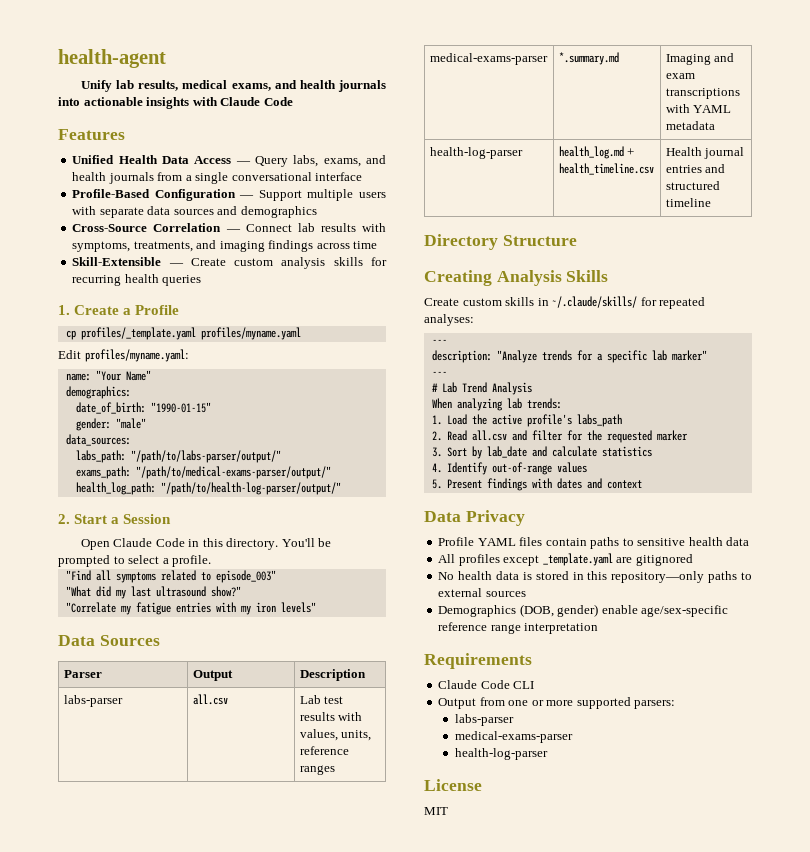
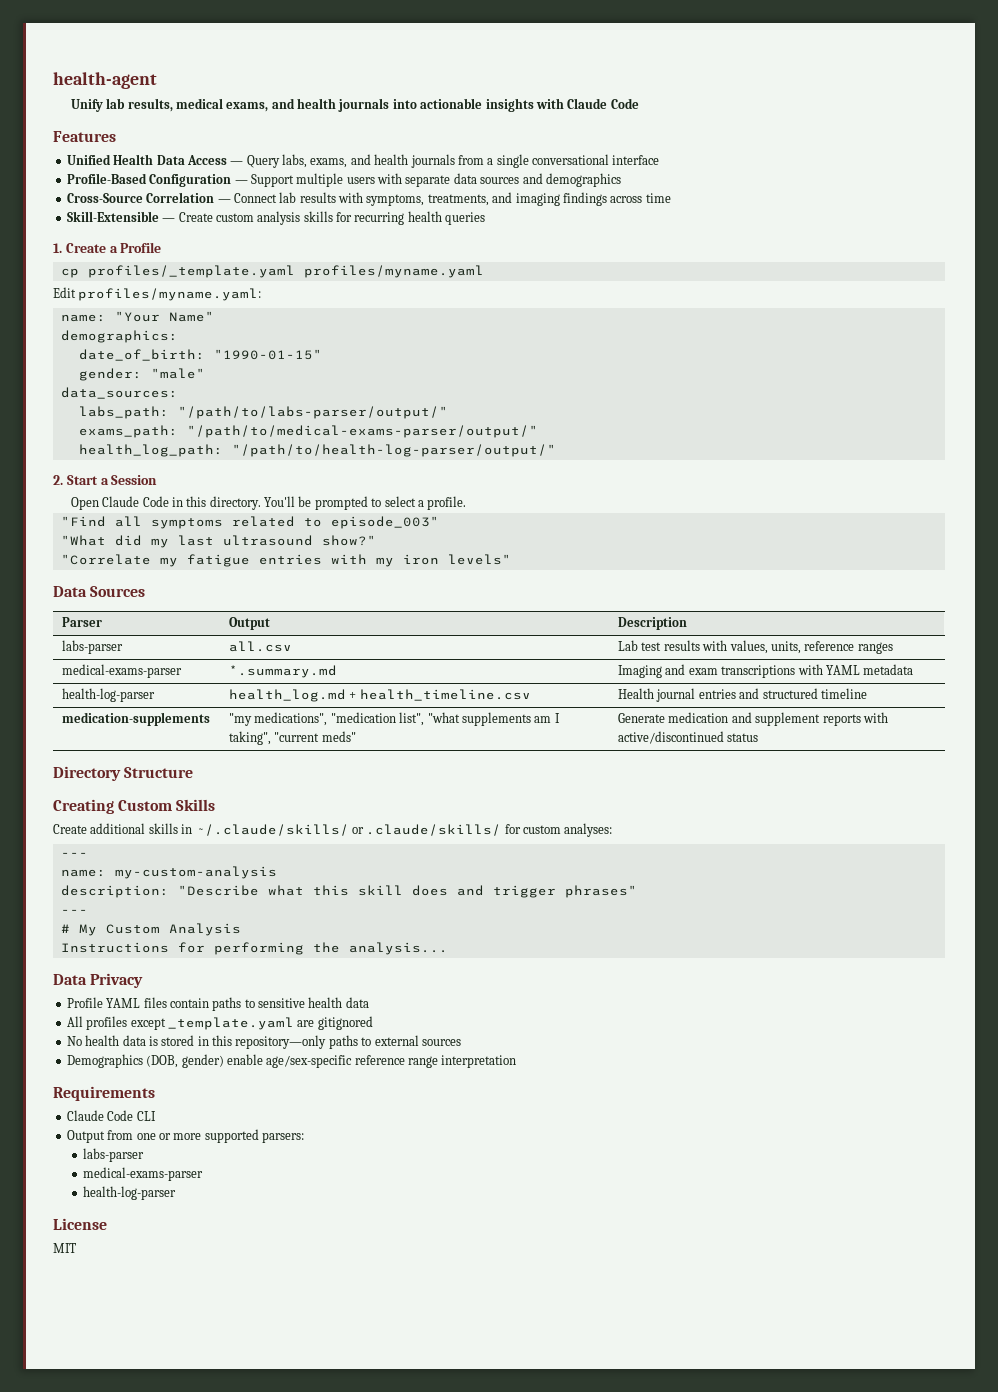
(711, 202) none -> [62,712,211,726] [229,712,560,726] [229,731,356,745] [618,712,888,726] [618,731,759,744] // medication-supplements | "my medications", "medication list", "what supplements am I taking", "current meds" | Generate medication and supplement reports with active/discontinued status
[496,270,562,286] Analysis -> [118,800,173,811] Custom
[462,298,502,306] custom -> [90,823,146,834] additional
[640,297,706,309] for repeated -> [351,824,561,836] or .claude/skills/ for custom
(447, 341) none -> [60,866,277,879] // name: my-custom-analysis
[496,350,707,363] "Analyze trends for a specific lab marker" -> [177,885,637,898] "Describe what this skill does and trigger phrases"
[441,382,487,393] Lab Trend -> [78,924,160,936] My Custom
[431,398,562,411] [431,414,622,427] [431,430,688,443] [431,446,652,459] [431,462,587,475] [431,478,642,491] When analyzing lab trends: // 1. Load the active profile's labs_path // 2. Read all.csv and filter for the requested marker // 3. Sort by lab_date and calculate statistics // 4. Identify out-of-range values // 5. Present findings with dates and context -> [60,942,448,955] Instructions for performing the analysis...

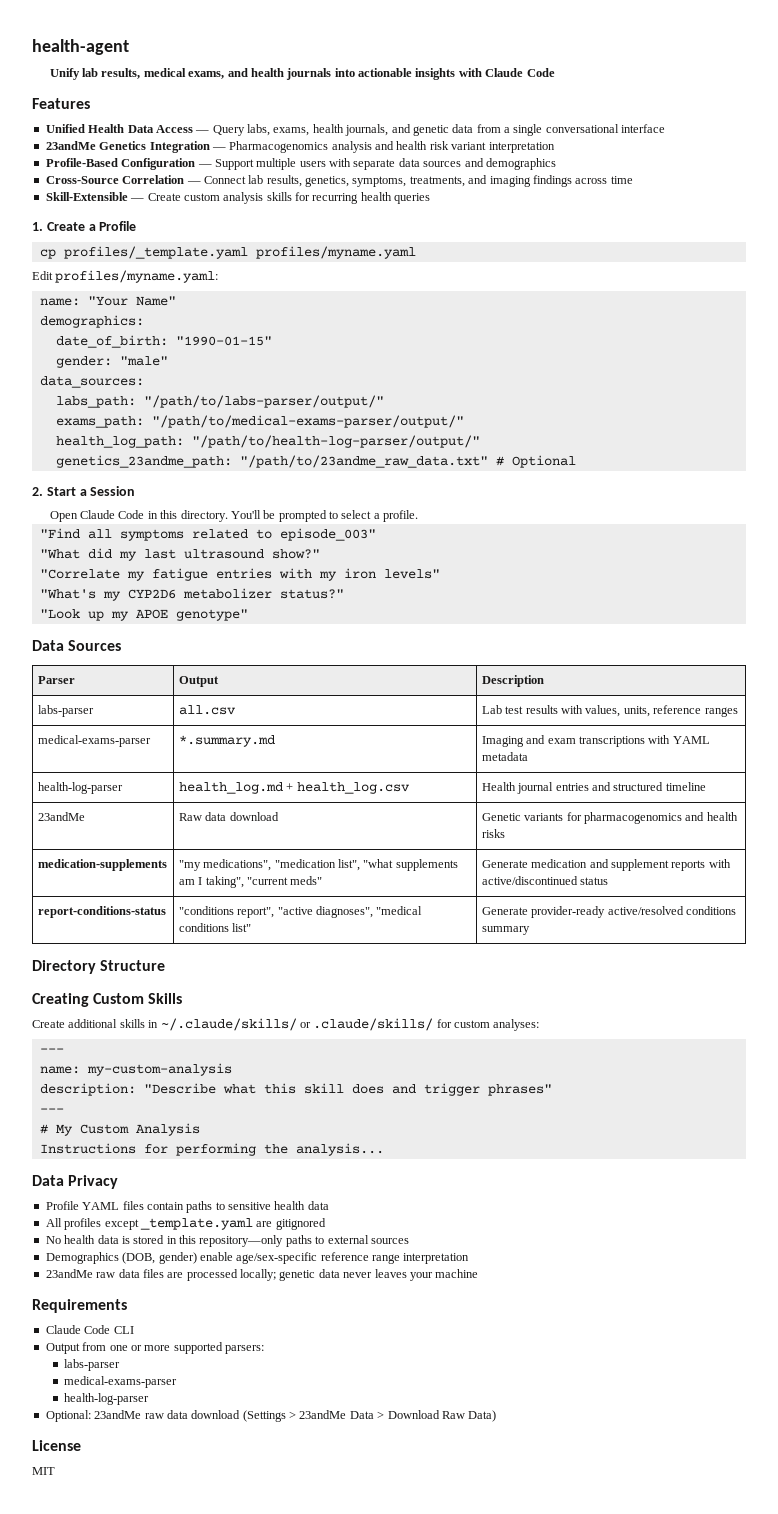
[350,154,455,168] and health journals -> [312,124,474,136] health journals, and genetic data
(660, 160) none -> [45,141,555,153] // 23andMe Genetics Integration — Pharmacogenomics analysis and health risk variant interpretation
[299,192,363,203] results with -> [266,175,349,187] results, genetics,
(556, 450) none -> [55,455,576,468] // genetics_23andme_path: "/path/to/23andme_raw_data.txt" # Optional
(511, 559) none -> [39,588,344,601] [39,609,248,621] // "What's my CYP2D6 metabolizer status?" // "Look up my APOE genotype"
[359,689,531,701] health_timeline.csv -> [296,782,410,794] health_log.csv
(867, 693) none -> [37,812,85,821] [178,812,279,821] [481,812,738,824] [481,829,505,838] // 23andMe | Raw data download | Genetic variants for pharmacogenomics and health risks
(759, 737) none -> [37,906,166,918] [178,906,423,918] [178,923,252,932] [481,906,737,918] [481,926,530,935] // report-conditions-status | "conditions report", "active diagnoses", "medical conditions list" | Generate provider-ready active/resolved conditions summary
(517, 1061) none -> [45,1269,479,1281] // 23andMe raw data files are processed locally; genetic data never leaves your machine
(177, 1193) none -> [45,1410,497,1422] // Optional: 23andMe raw data download (Settings > 23andMe Data > Download Raw Data)

